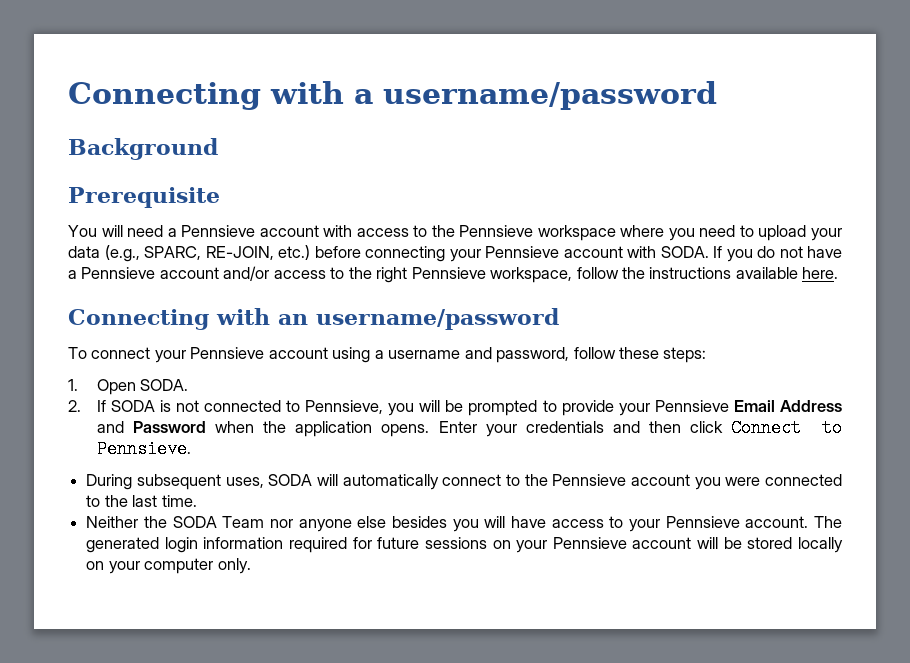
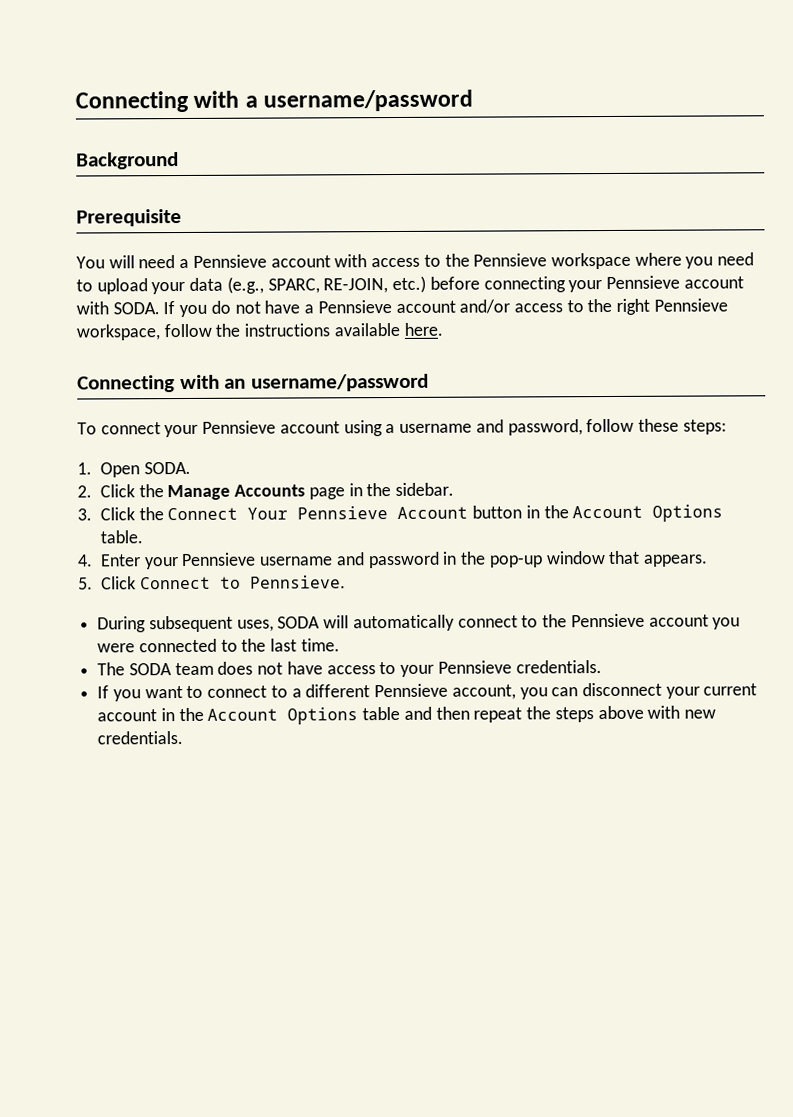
[96,400,842,416] [96,421,724,437] If SODA is not connected to Pennsieve, you will be prompted to provide your Pennsieve Email Address and Password when the application opens. Enter your credentials and then click -> [100,482,455,501] [77,504,724,522] [100,530,144,544] [77,550,709,570] [78,576,137,590] Click the Manage Accounts page in the sidebar. // 3. Click the Connect Your Pennsieve Account button in the Account Options table. // 4. Enter your Pennsieve username and password in the pop-up window that appears. // 5. Click
[86,516,506,532] Neither the SODA Team nor anyone else besides you will -> [97,661,284,676] The SODA team does not
[745,516,843,528] [86,537,844,553] [86,558,251,574] account. The generated login information required for future sessions on your Pennsieve account will be stored locally on your computer only. -> [515,660,602,674] [97,682,758,702] [97,705,716,725] [97,731,184,745] credentials. // If you want to connect to a different Pennsieve account, you can disconnect your current account in the Account Options table and then repeat the steps above with new credentials.

